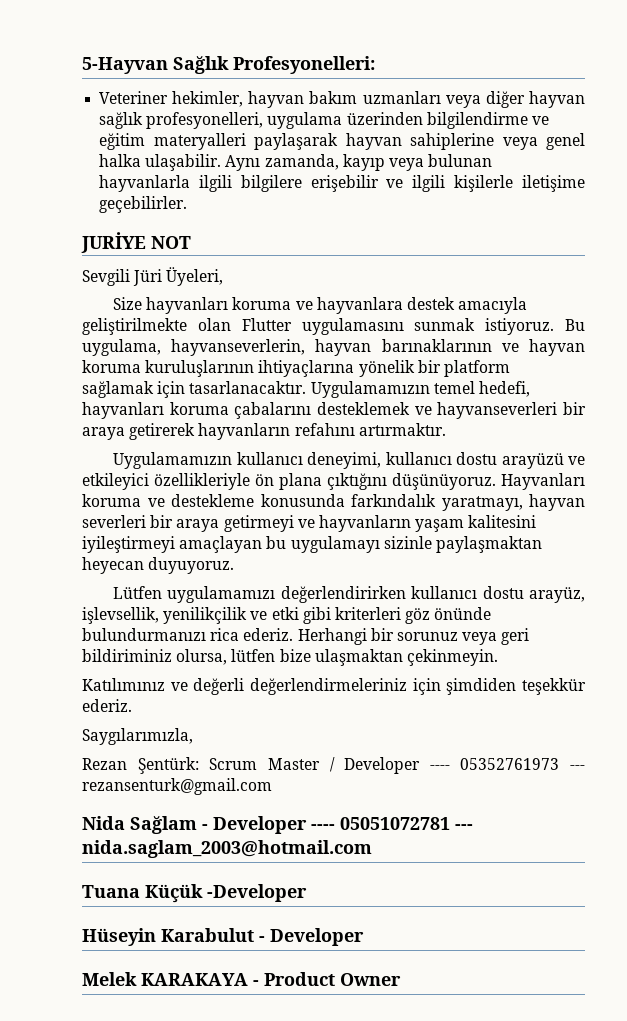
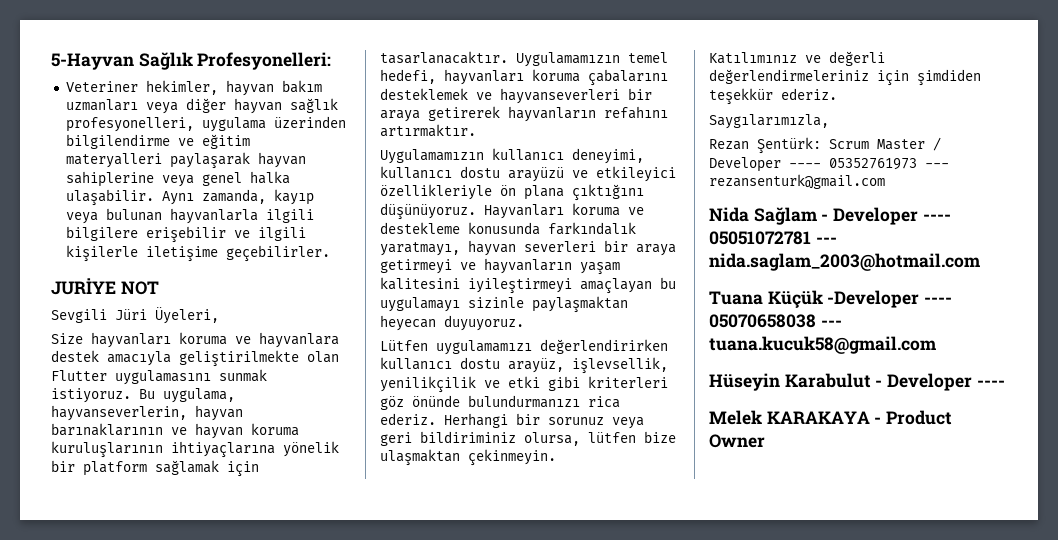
(307, 893) none -> [924,297,953,304] [709,314,842,328] [709,336,936,354] ---- 05070658038 --- tuana.kucuk58@gmail.com
(364, 937) none -> [976,380,1005,387] ----

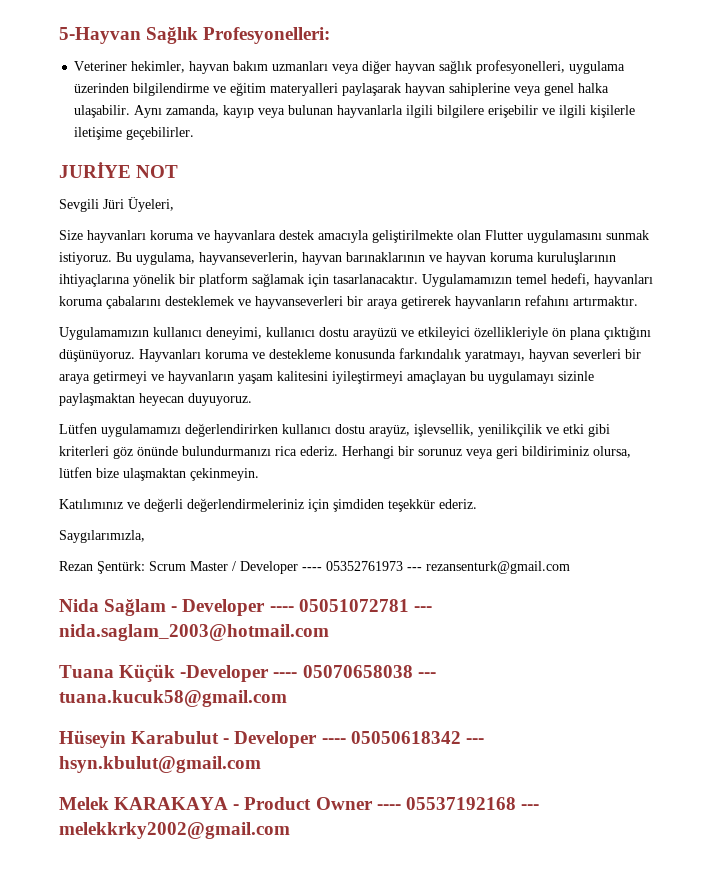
(1005, 383) none -> [350,731,484,744] [59,756,261,773] 05050618342 --- hsyn.kbulut@gmail.com
(765, 441) none -> [376,797,539,810] [59,822,290,839] ---- 05537192168 --- melekkrky2002@gmail.com

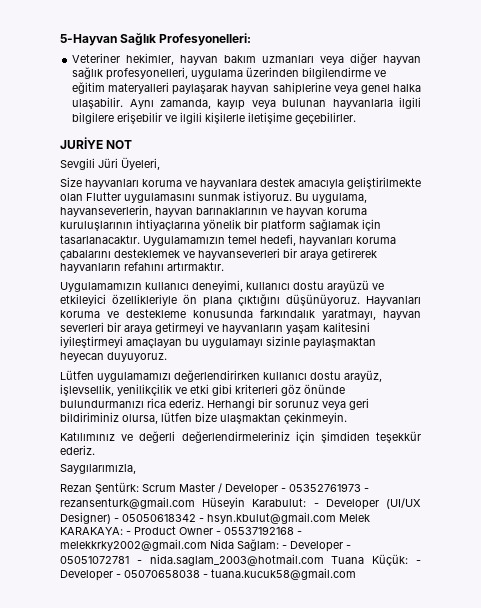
[302,561,570,574] [59,599,432,616] [59,624,329,641] [59,664,436,682] [59,690,287,707] [59,730,484,748] ---- 05352761973 --- rezansenturk@gmail.com // Nida Sağlam - Developer ---- 05051072781 --- nida.saglam_2003@hotmail.com // Tuana Küçük -Developer ---- 05070658038 --- tuana.kucuk58@gmail.com // Hüseyin Karabulut - Developer ---- 05050618342 --- -> [281,483,369,492] [60,497,421,510] [60,512,204,524] - 05352761973 - rezansenturk@gmail.com Hüseyin Karabulut: - Developer (UI/UX Designer) - 05050618342 -
[59,797,229,810] // Melek KARAKAYA -> [339,514,370,522] [60,527,123,535] Melek KARAKAYA:
[376,797,539,810] [59,822,290,839] ---- 05537192168 --- melekkrky2002@gmail.com -> [216,526,302,535] [60,539,351,552] [60,554,422,566] [60,568,356,581] - 05537192168 - melekkrky2002@gmail.com Nida Sağlam: - Developer - 05051072781 - nida.saglam_2003@hotmail.com Tuana Küçük: - Developer - 05070658038 - tuana.kucuk58@gmail.com

